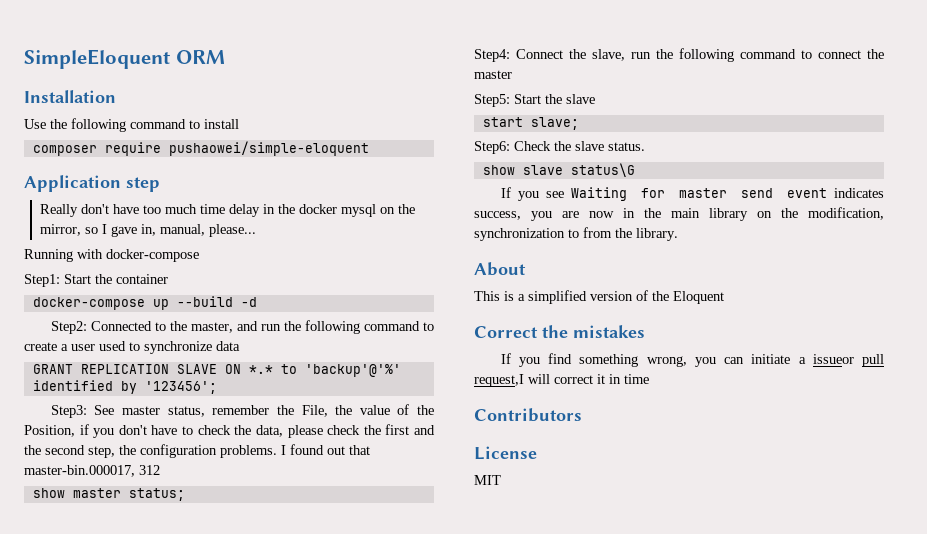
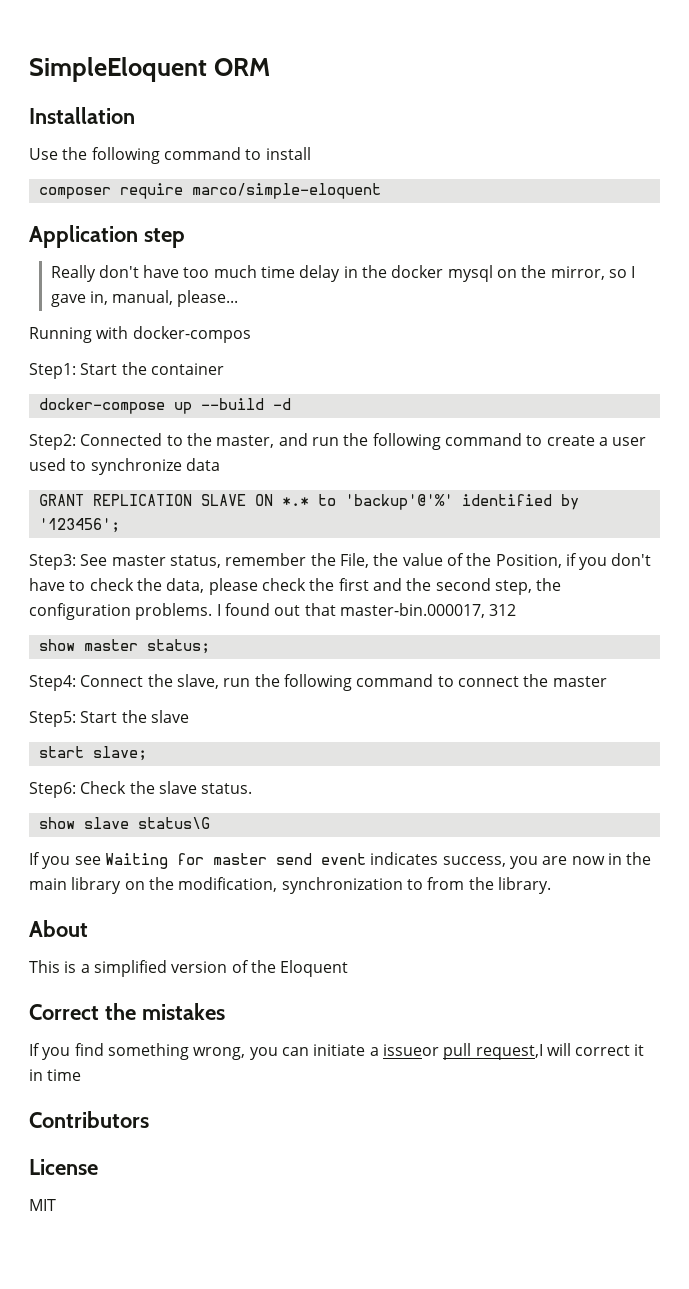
[168,141,369,156] pushaowei/simple-eloquent -> [191,183,381,199] marco/simple-eloquent
[106,249,199,262] docker-compose -> [132,326,251,343] docker-compos

